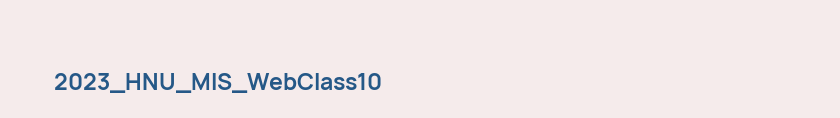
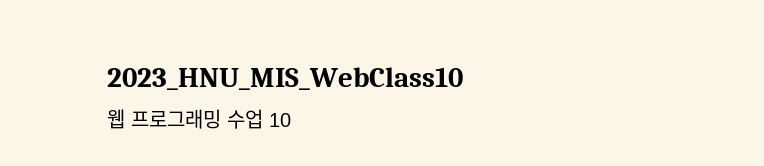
(382, 83) none -> [107,109,291,129] // 웹 프로그래밍 수업 10

